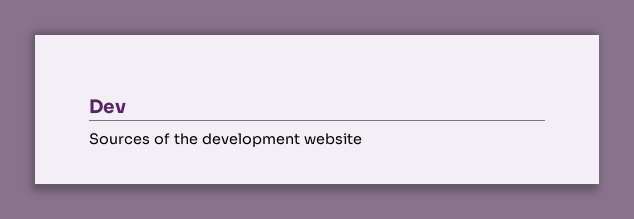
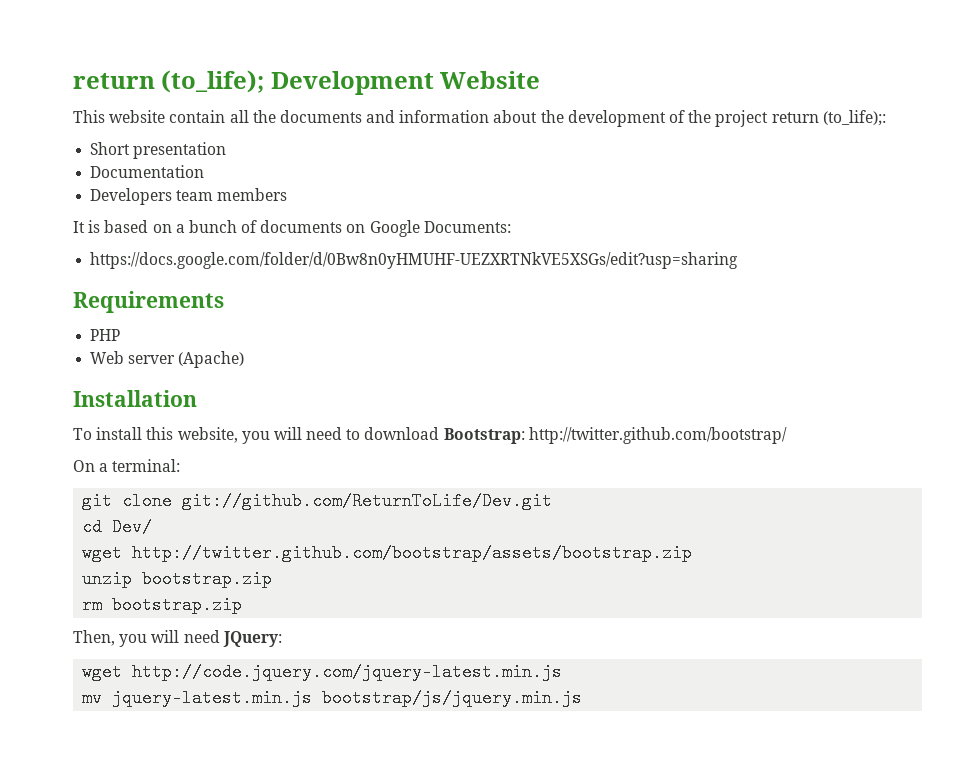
[89,99,126,114] [89,133,362,147] Dev // Sources of the development website -> [73,70,541,95] [73,110,886,127] [90,142,227,159] [90,165,205,178] [90,188,288,205] [73,220,511,237] [90,252,739,269] [73,291,224,313] [90,329,121,341] [90,351,245,368] [73,390,197,407] [73,427,787,444] [73,459,181,472] [82,492,553,510] [82,518,153,536] [82,544,693,562] [82,570,273,588] [82,596,243,614] [73,630,282,647] [82,663,563,681] [82,689,583,707] return (to_life); Development Website // This website contain all the documents and information about the development of the project return (to_life);: // Short presentation // Documentation // Developers team members // It is based on a bunch of documents on Google Documents: // https://docs.google.com/folder/d/0Bw8n0yHMUHF-UEZXRTNkVE5XSGs/edit?usp=sharing // Requirements // PHP // Web server (Apache) // Installation // To install this website, you will need to download Bootstrap: http://twitter.github.com/bootstrap/ // On a terminal: // git clone git://github.com/ReturnToLife/Dev.git // cd Dev/ // wget http://twitter.github.com/bootstrap/assets/bootstrap.zip // unzip bootstrap.zip // rm bootstrap.zip // Then, you will need JQuery: // wget http://code.jquery.com/jquery-latest.min.js // mv jquery-latest.min.js bootstrap/js/jquery.min.js

